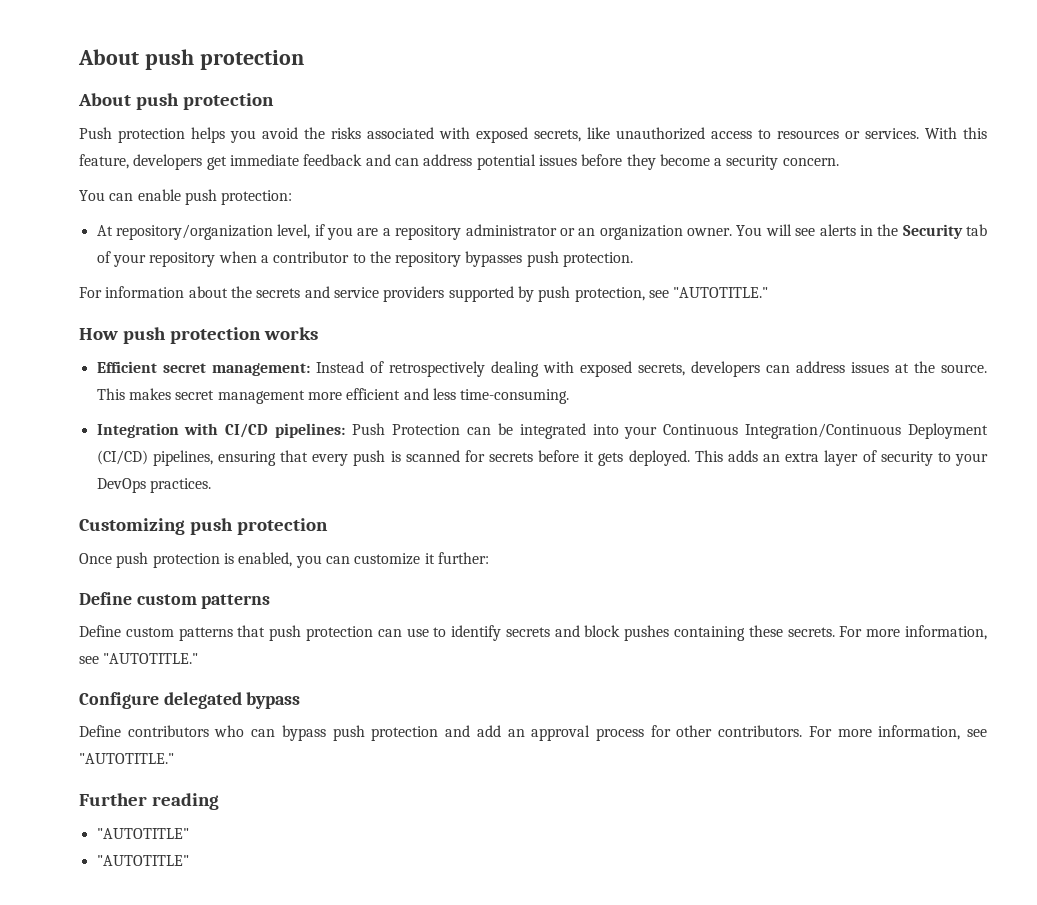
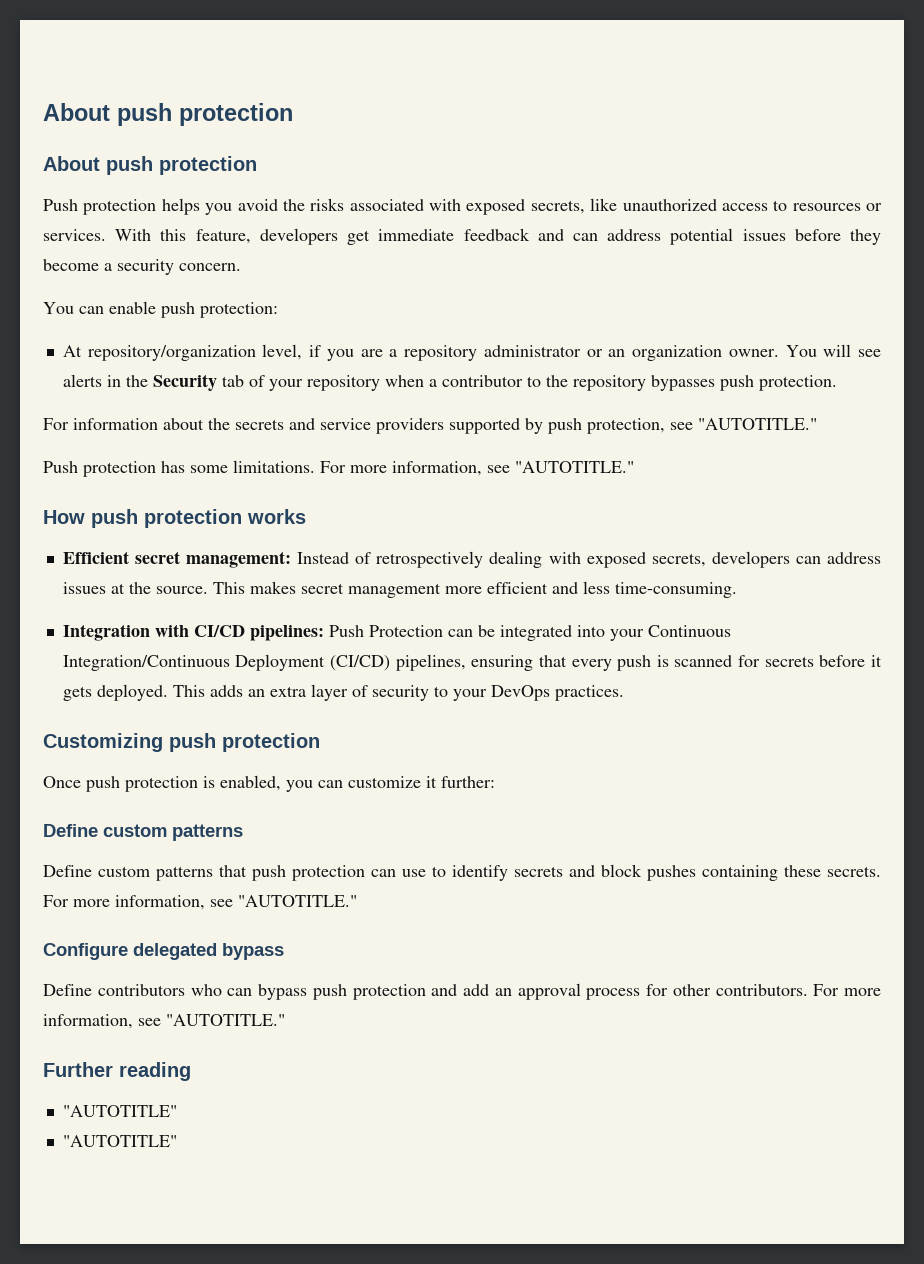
(769, 292) none -> [43,460,634,477] // Push protection has some limitations. For more information, see "AUTOTITLE."

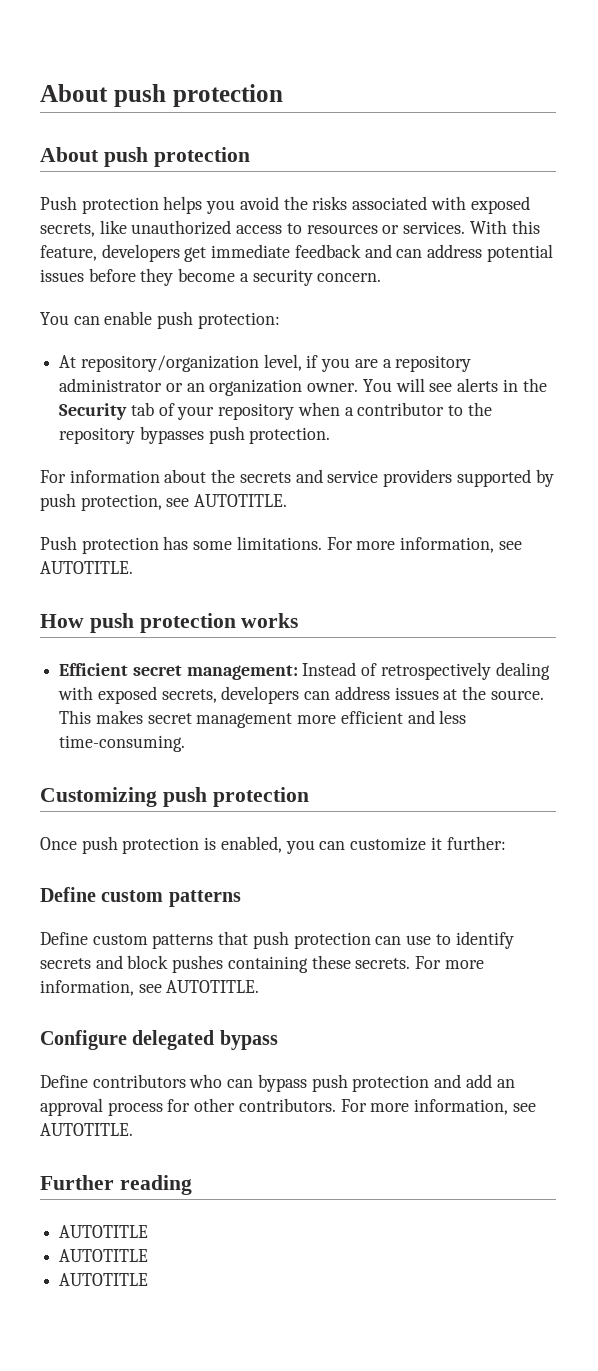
[698,418,817,430] "AUTOTITLE." -> [194,494,288,507] AUTOTITLE.
[515,461,634,473] "AUTOTITLE." -> [40,561,133,574] AUTOTITLE.
[62,624,731,641] [62,654,883,671] [62,684,624,701] // Integration with CI/CD pipelines: Push Protection can be integrated into your Continuous Integration/Continuous Deployment (CI/CD) pipelines, ensuring that every push is scanned for secrets before it gets deployed. This adds an extra layer of security to your DevOps practices. -> (186, 743) none
[238,895,357,907] "AUTOTITLE." -> [166,980,260,993] AUTOTITLE.
[166,1014,285,1026] "AUTOTITLE." -> [40,1123,133,1136] AUTOTITLE.
[62,1105,177,1117] [62,1135,177,1147] "AUTOTITLE" // "AUTOTITLE" -> [59,1225,149,1238] [59,1249,149,1262] [59,1273,149,1286] AUTOTITLE // AUTOTITLE // AUTOTITLE

